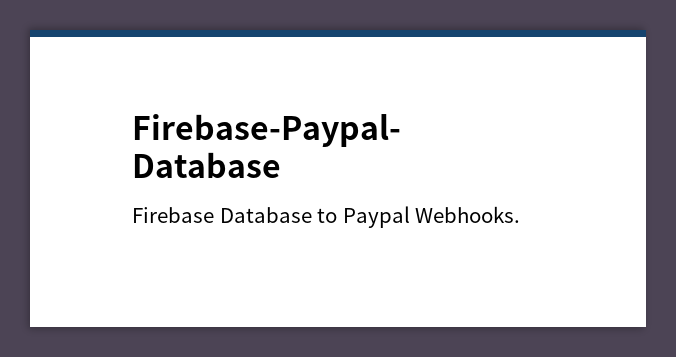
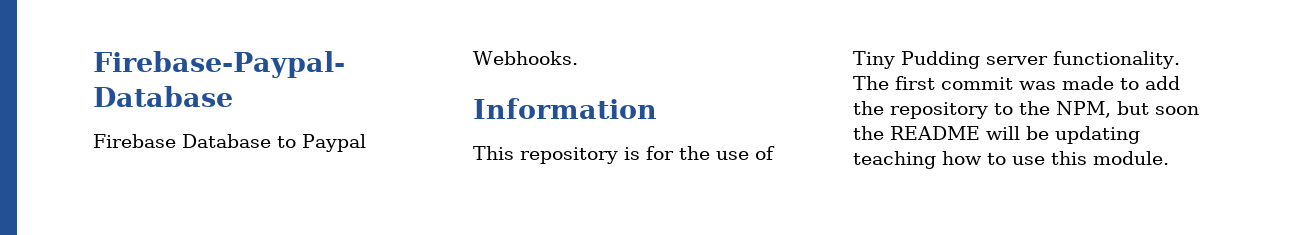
(521, 214) none -> [473,98,657,119] [473,146,775,164] [853,51,1180,69] [853,76,1180,90] [853,101,1199,119] [853,126,1140,144] [853,151,1169,169] // Information // This repository is for the use of Tiny Pudding server functionality. The first commit was made to add the repository to the NPM, but soon the README will be updating teaching how to use this module.

